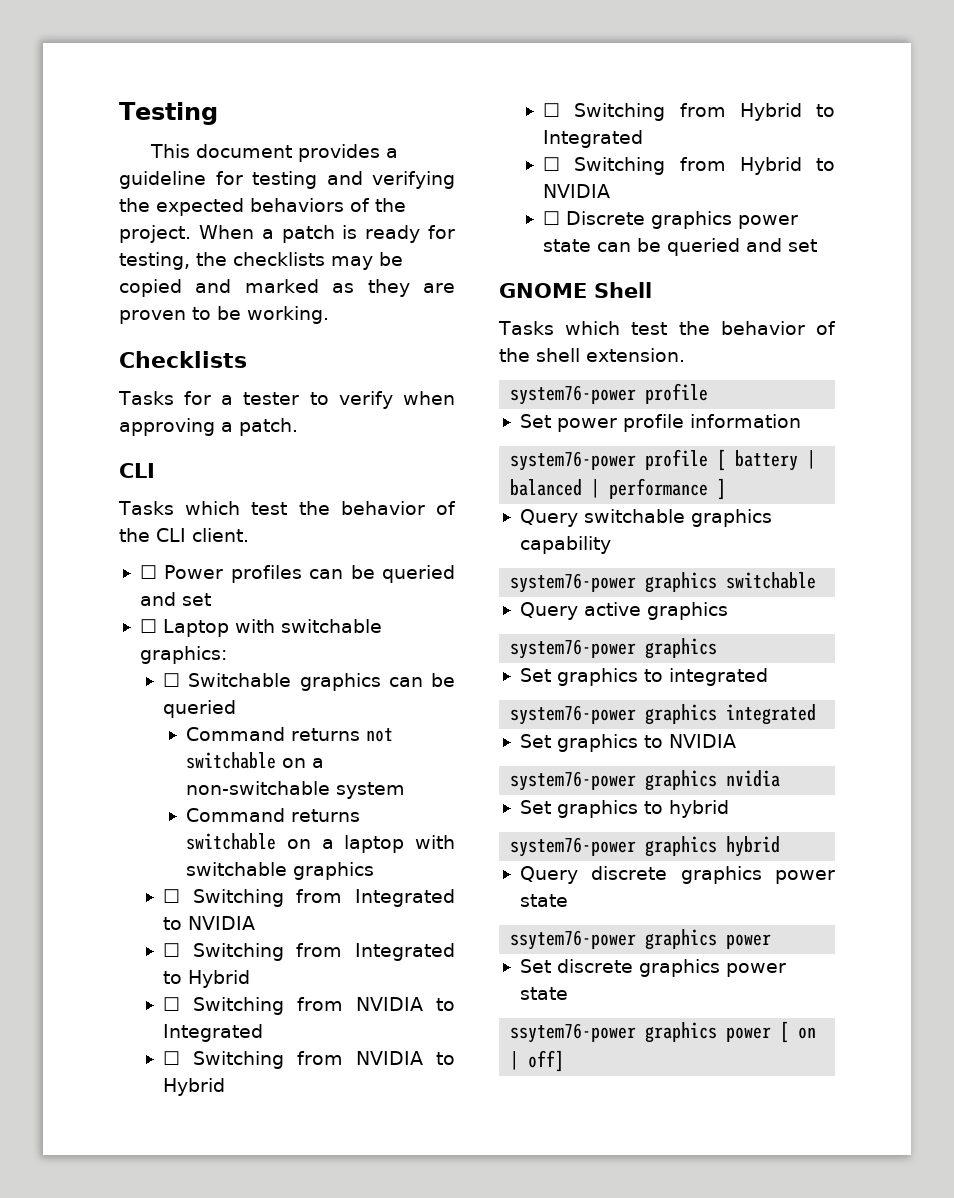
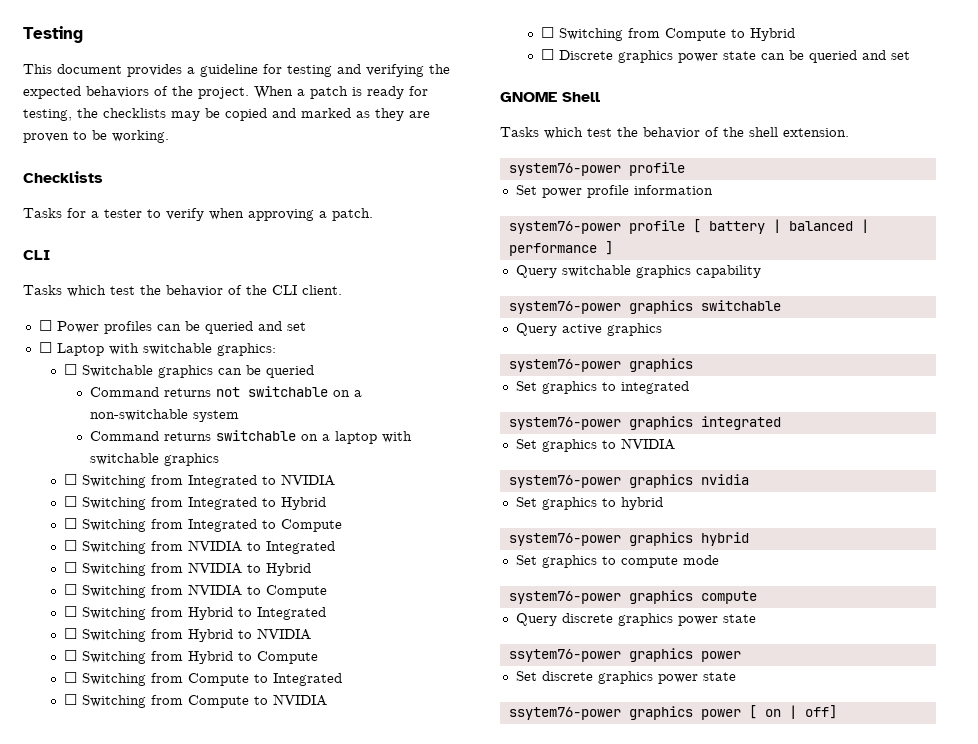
(251, 979) none -> [64,518,343,532] // ☐ Switching from Integrated to Compute
(226, 1087) none -> [64,584,328,598] // ☐ Switching from NVIDIA to Compute
(611, 191) none -> [64,650,319,664] [64,672,343,686] [64,694,328,708] [541,27,796,41] // ☐ Switching from Hybrid to Compute // ☐ Switching from Compute to Integrated // ☐ Switching from Compute to NVIDIA // ☐ Switching from Compute to Hybrid
(781, 846) none -> [515,555,719,568] [508,590,757,604] // Set graphics to compute mode // system76-power graphics compute

